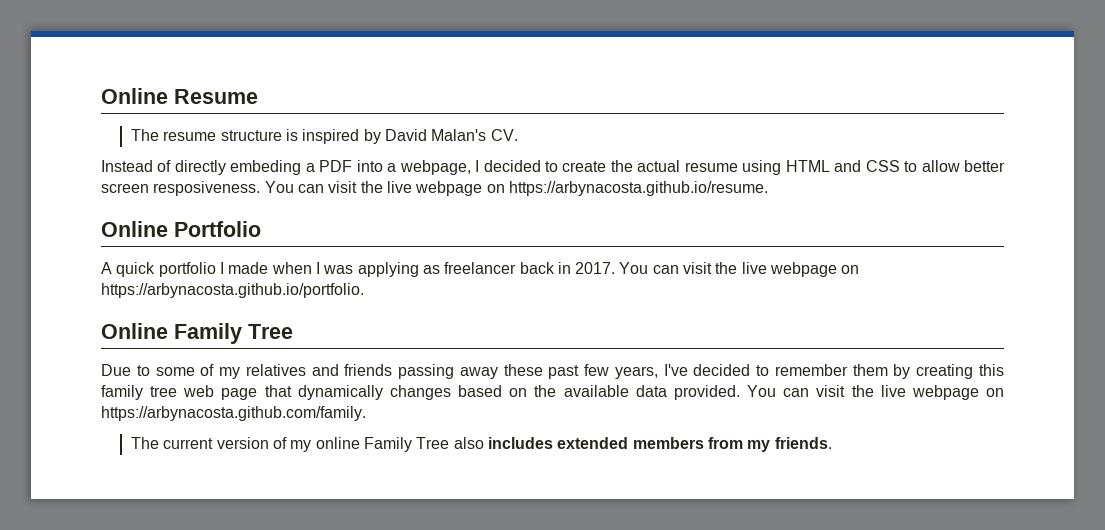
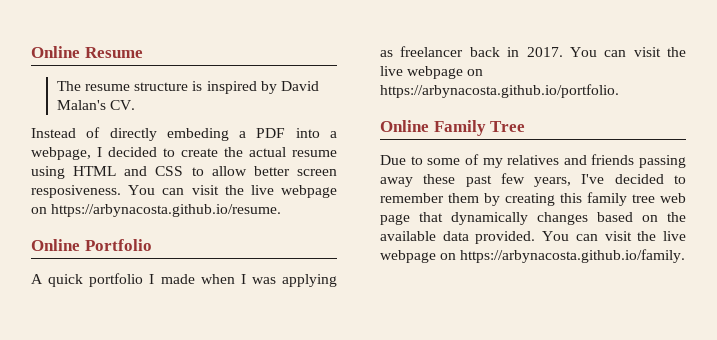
[101,406,366,421] [131,437,832,452] https://arbynacosta.github.com/family. // The current version of my online Family Tree also includes extended members from my friends. -> [460,249,686,263] https://arbynacosta.github.io/family.

